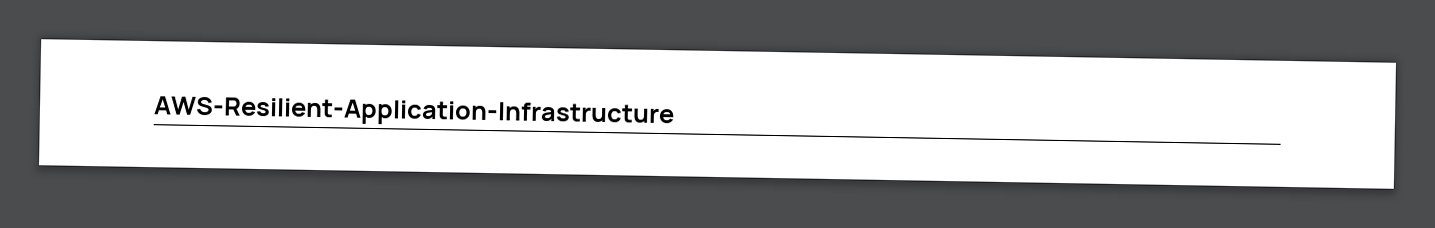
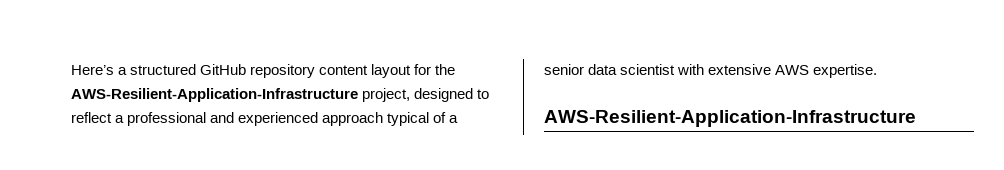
(153, 113) none -> [71,64,456,78] [71,88,490,102] [71,112,459,126] [544,64,878,78] Here’s a structured GitHub repository content layout for the AWS-Resilient-Application-Infrastructure project, designed to reflect a professional and experienced approach typical of a senior data scientist with extensive AWS expertise. //

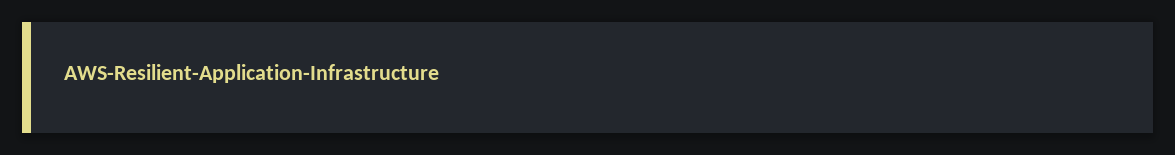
[71,64,456,78] [71,88,490,102] [71,112,459,126] [544,64,878,78] Here’s a structured GitHub repository content layout for the AWS-Resilient-Application-Infrastructure project, designed to reflect a professional and experienced approach typical of a senior data scientist with extensive AWS expertise. // -> (64, 73) none

